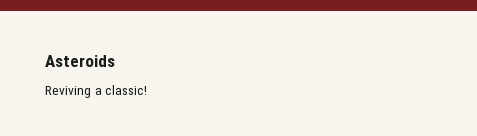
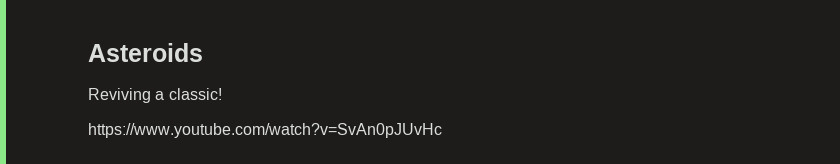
(148, 90) none -> [88,123,442,138] // https://www.youtube.com/watch?v=SvAn0pJUvHc

